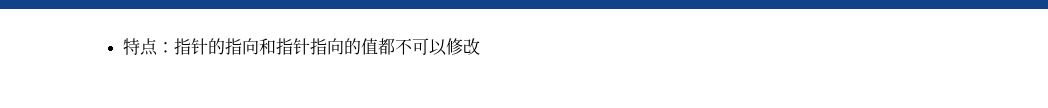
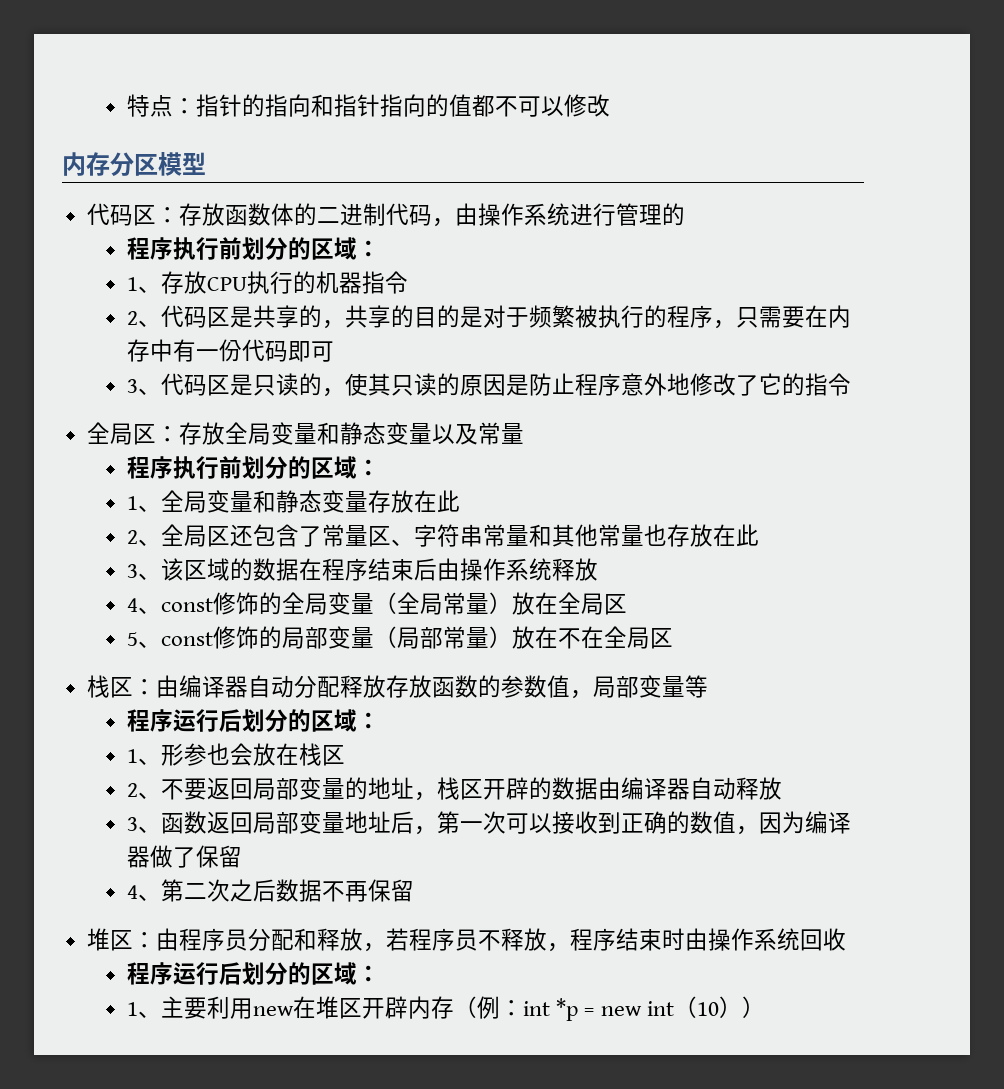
(481, 46) none -> [62,152,206,177] [86,203,685,227] [127,237,381,260] [127,271,409,294] [127,305,852,329] [127,339,335,362] [127,373,852,397] [86,422,524,445] [127,456,381,479] [127,490,461,513] [127,524,760,547] [127,558,599,581] [127,592,628,615] [127,626,674,649] [86,675,708,699] [127,709,381,732] [127,743,346,766] [127,777,783,801] [127,811,852,835] [127,845,243,868] [127,879,415,902] [86,928,846,952] [127,962,381,985] [127,996,765,1021] // 内存分区模型 // 代码区：存放函数体的二进制代码，由操作系统进行管理的 // 程序执行前划分的区域： // 1、存放CPU执行的机器指令 // 2、代码区是共享的，共享的目的是对于频繁被执行的程序，只需要在内存中有一份代码即可 // 3、代码区是只读的，使其只读的原因是防止程序意外地修改了它的指令 // 全局区：存放全局变量和静态变量以及常量 // 程序执行前划分的区域： // 1、全局变量和静态变量存放在此 // 2、全局区还包含了常量区、字符串常量和其他常量也存放在此 // 3、该区域的数据在程序结束后由操作系统释放 // 4、const修饰的全局变量（全局常量）放在全局区 // 5、const修饰的局部变量（局部常量）放在不在全局区 // 栈区：由编译器自动分配释放存放函数的参数值，局部变量等 // 程序运行后划分的区域： // 1、形参也会放在栈区 // 2、不要返回局部变量的地址，栈区开辟的数据由编译器自动释放 // 3、函数返回局部变量地址后，第一次可以接收到正确的数值，因为编译器做了保留 // 4、第二次之后数据不再保留 // 堆区：由程序员分配和释放，若程序员不释放，程序结束时由操作系统回收 // 程序运行后划分的区域： // 1、主要利用new在堆区开辟内存（例：int *p = new int（10））

